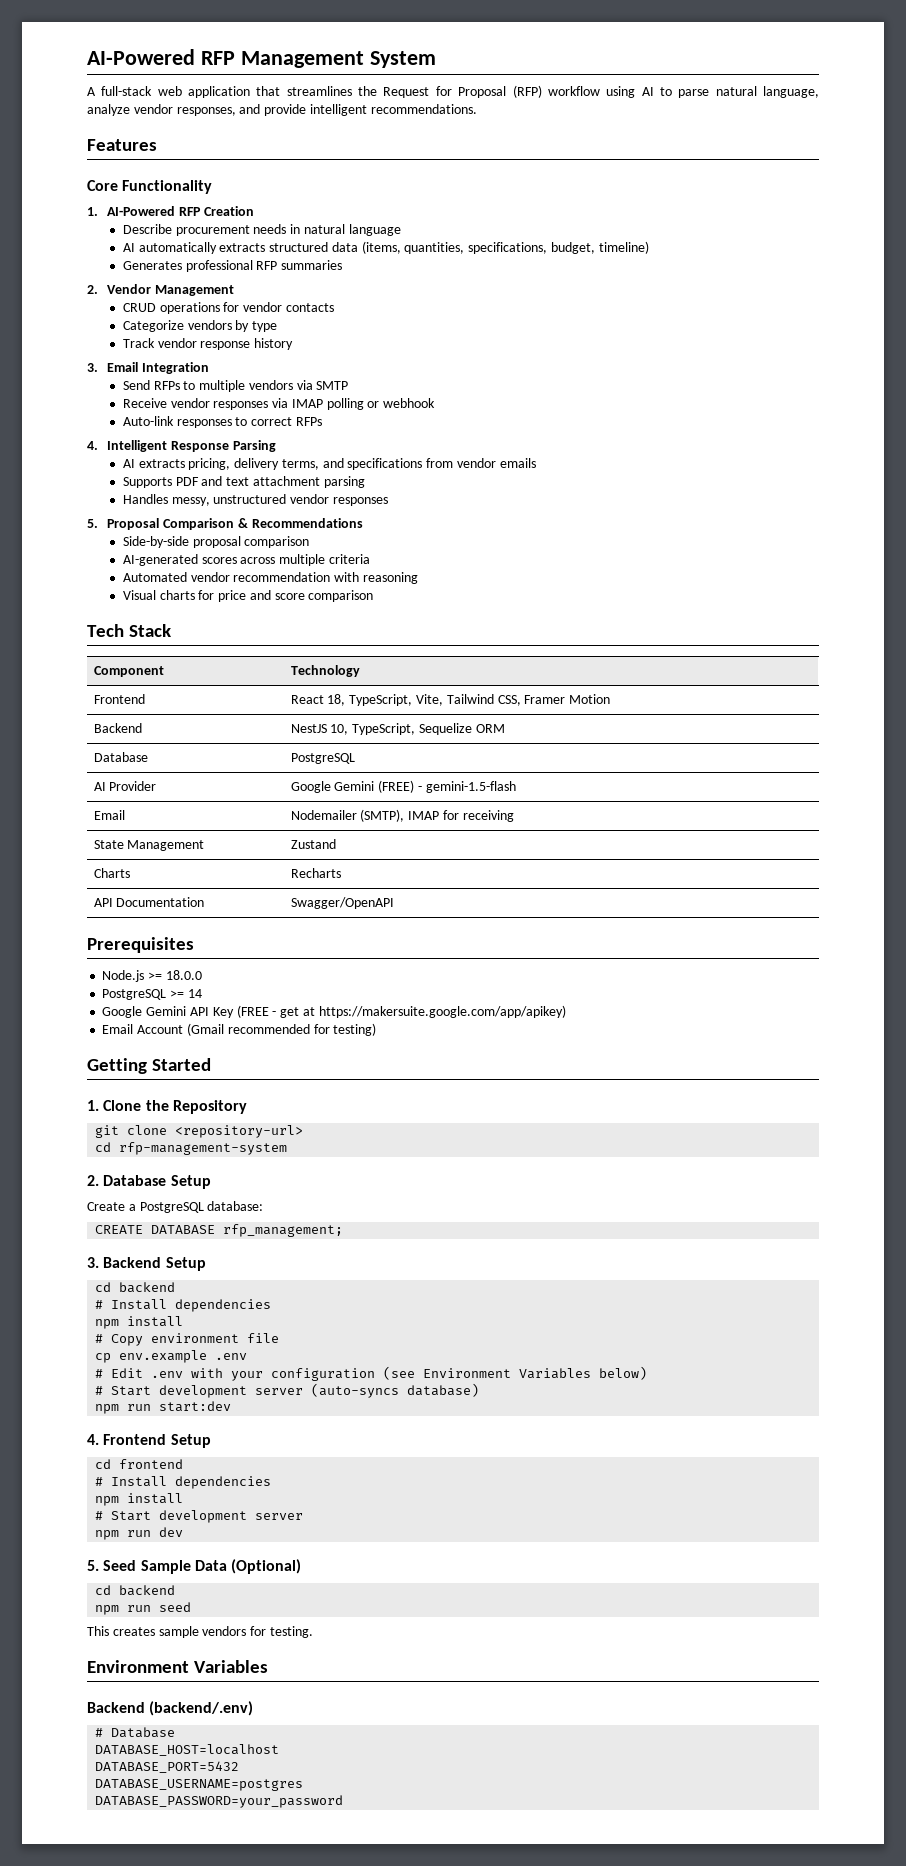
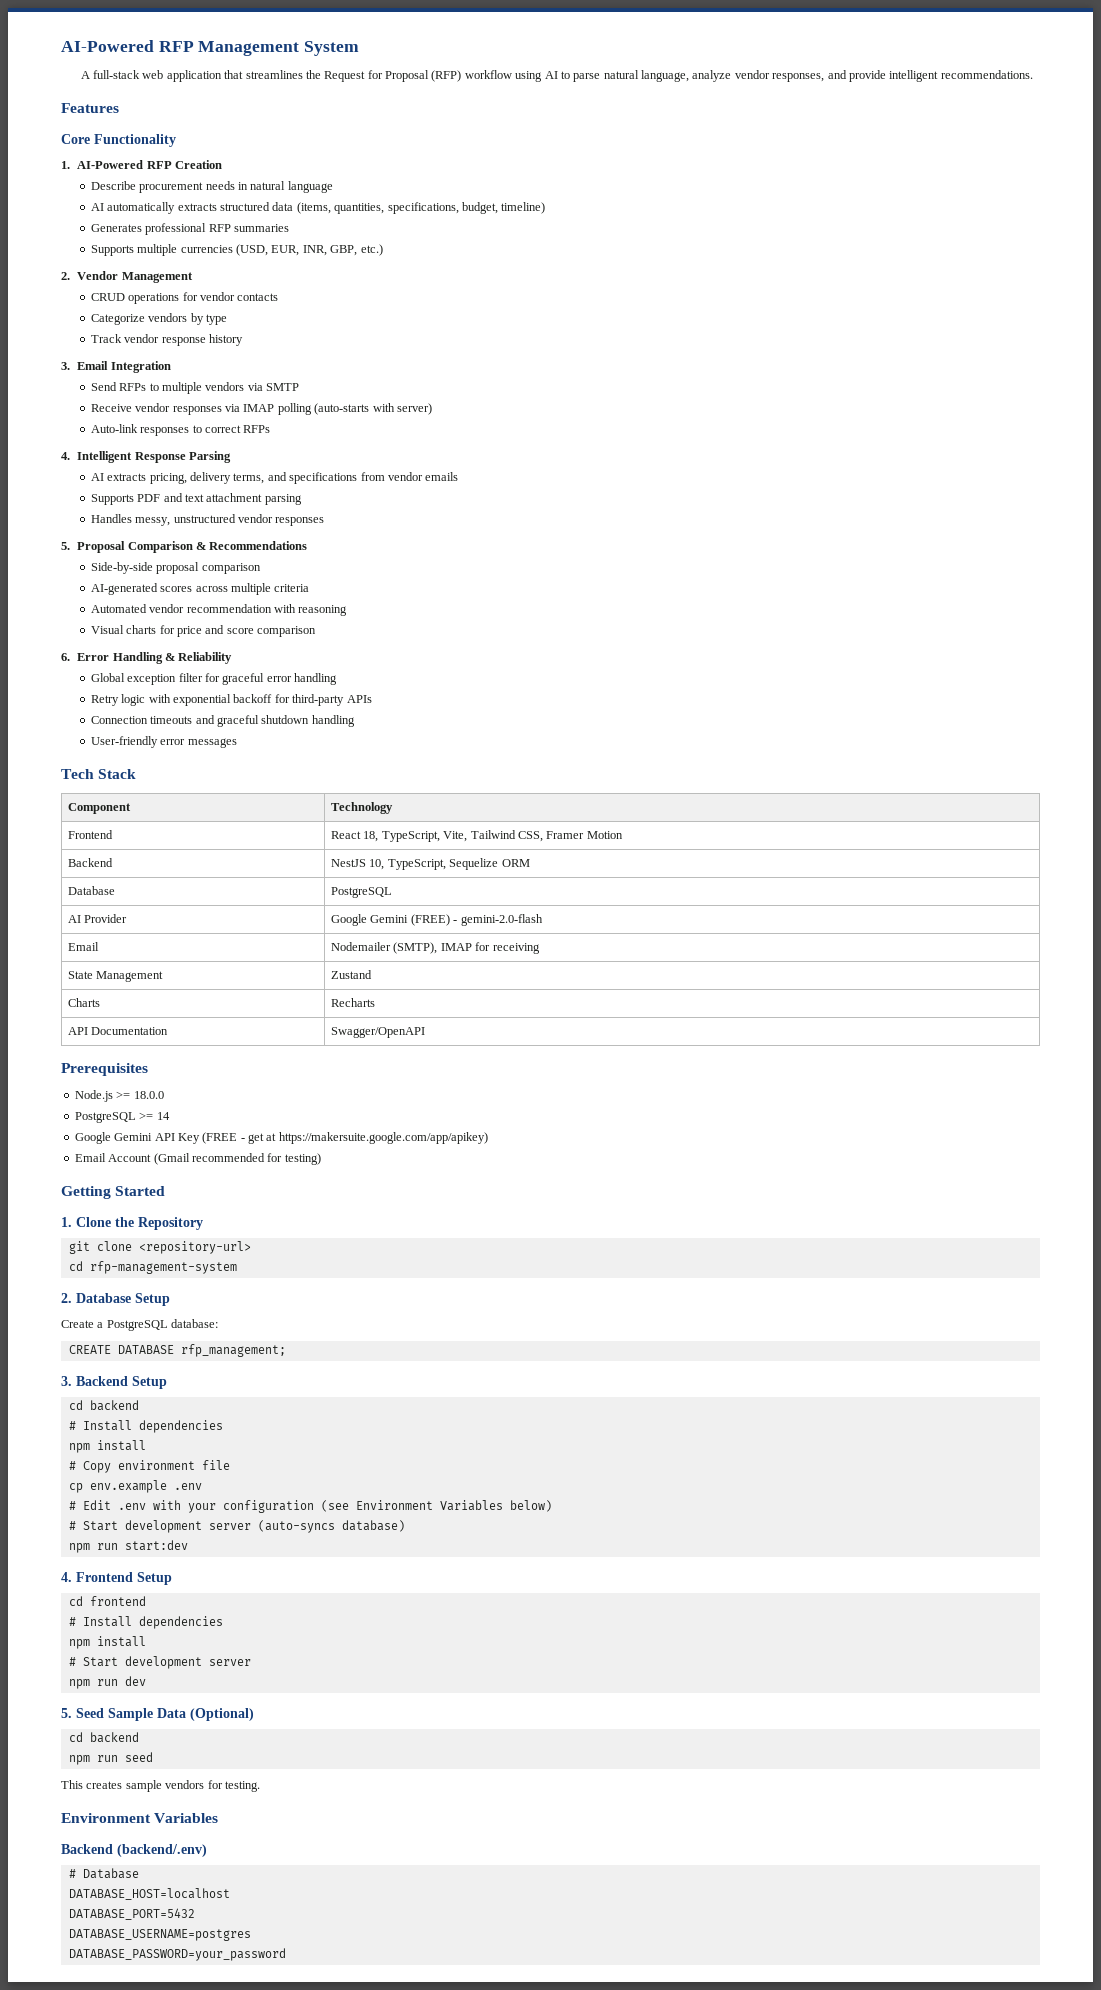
(343, 265) none -> [90,244,383,256] // Supports multiple currencies (USD, EUR, INR, GBP, etc.)
[367,398,436,408] or webhook -> [314,403,432,415] (auto-starts with server)
(374, 596) none -> [61,652,233,664] [90,673,338,685] [90,694,372,706] [90,715,355,727] [90,736,237,748] // 6. Error Handling & Reliability // Global exception filter for graceful error handling // Retry logic with exponential backoff for third-party APIs // Connection timeouts and graceful shutdown handling // User-friendly error messages
[425,781,516,793] gemini-1.5-flash -> [460,914,543,926] gemini-2.0-flash

